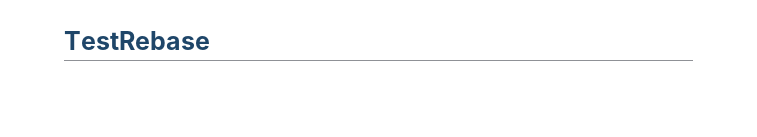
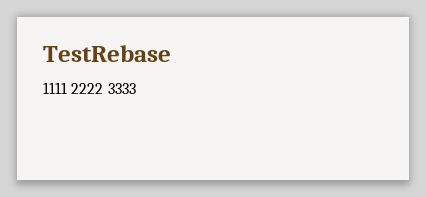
(210, 40) none -> [43,82,136,94] // 1111 2222 3333

